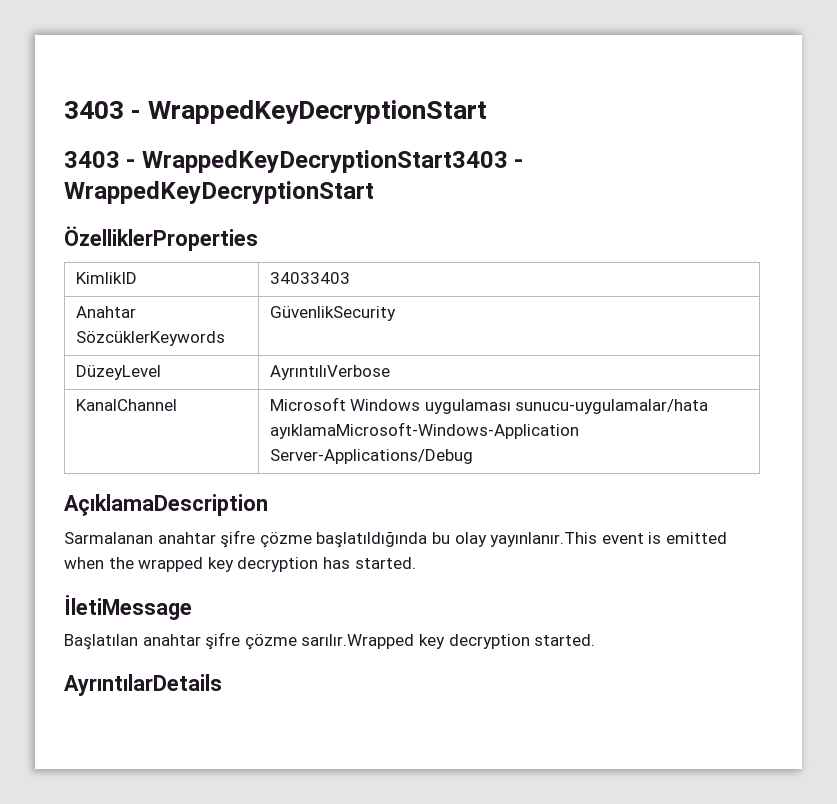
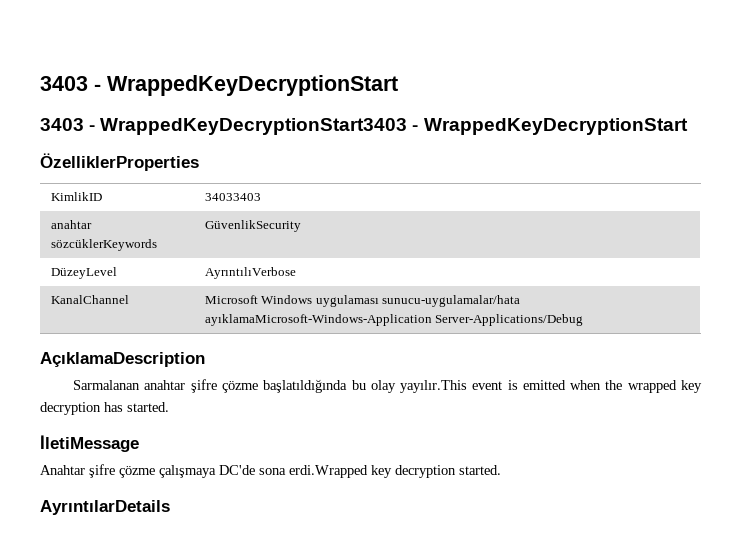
[75,306,136,318] [75,331,225,346] Anahtar SözcüklerKeywords -> [50,220,92,229] [50,239,157,251] anahtar sözcüklerKeywords
[490,532,598,547] yayınlanır.This -> [400,380,468,393] yayılır.This
[64,632,415,650] Başlatılan anahtar şifre çözme sarılır.Wrapped -> [40,464,368,478] Anahtar şifre çözme çalışmaya DC'de sona erdi.Wrapped

